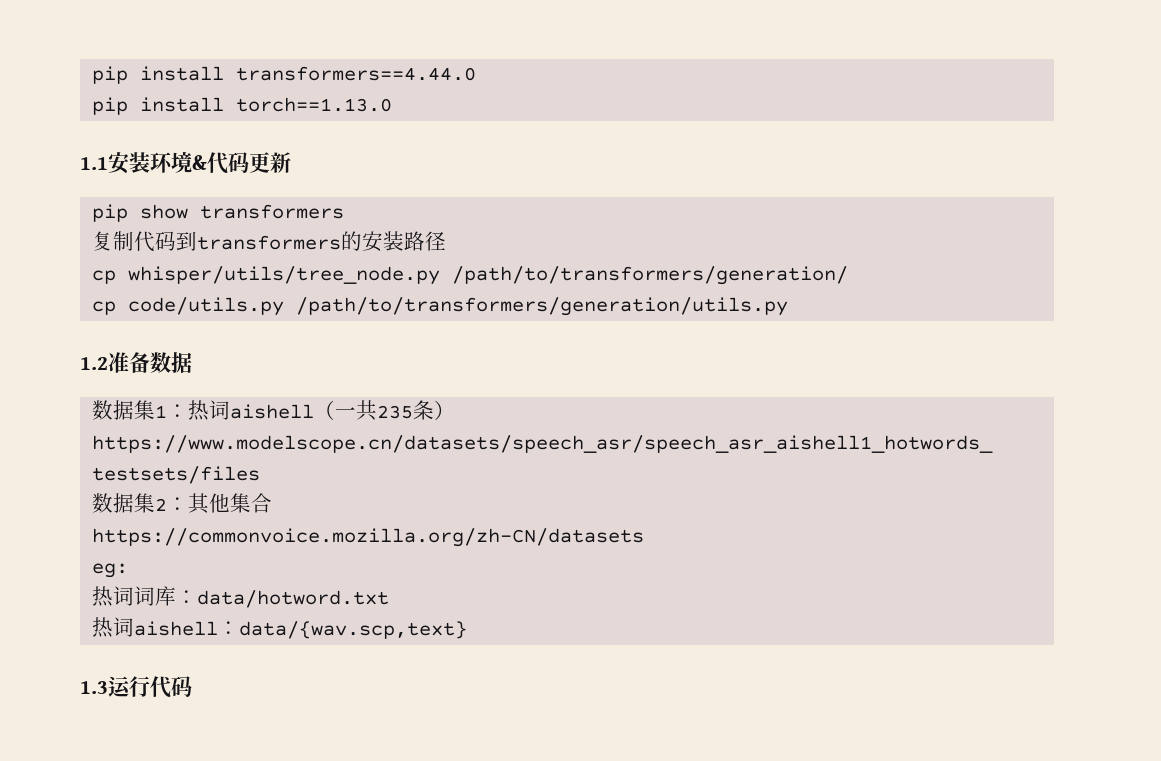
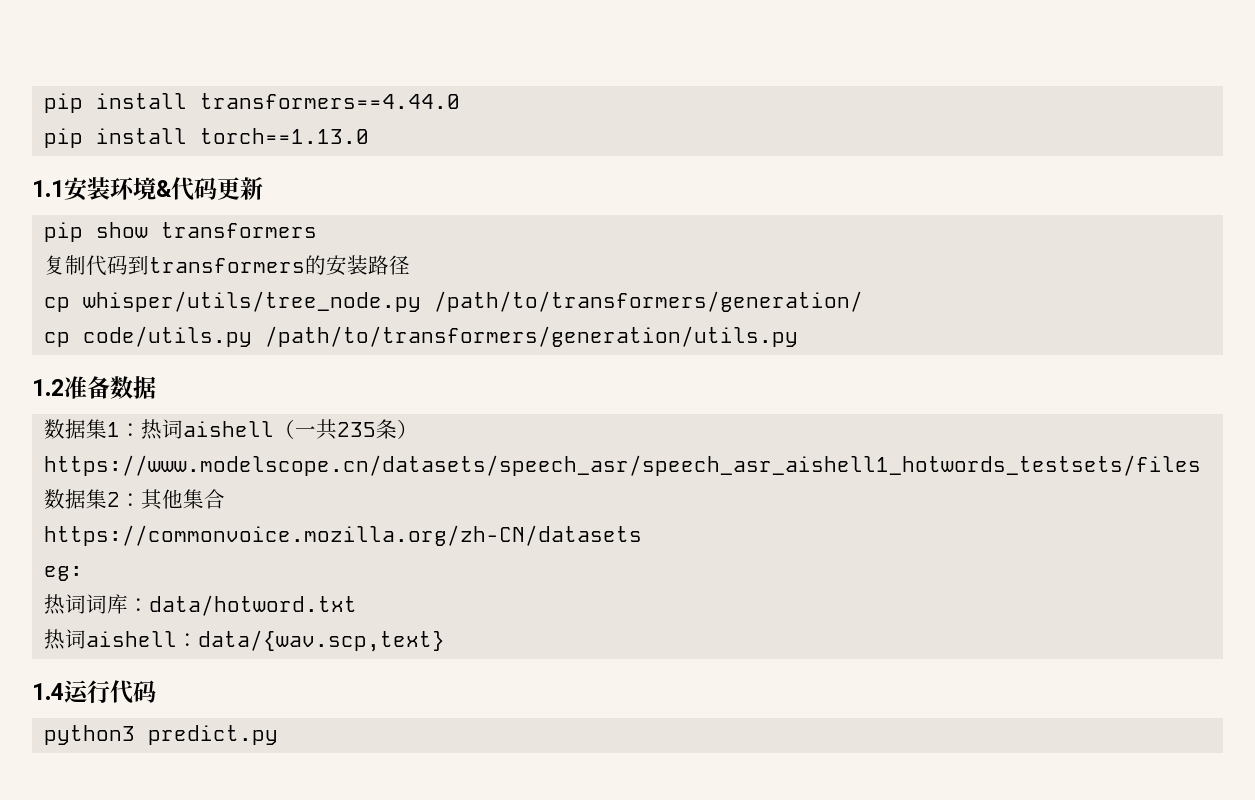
[80,681,108,694] 1.3 -> [32,683,64,700] 1.4
(192, 686) none -> [44,725,278,745] // python3 predict.py

